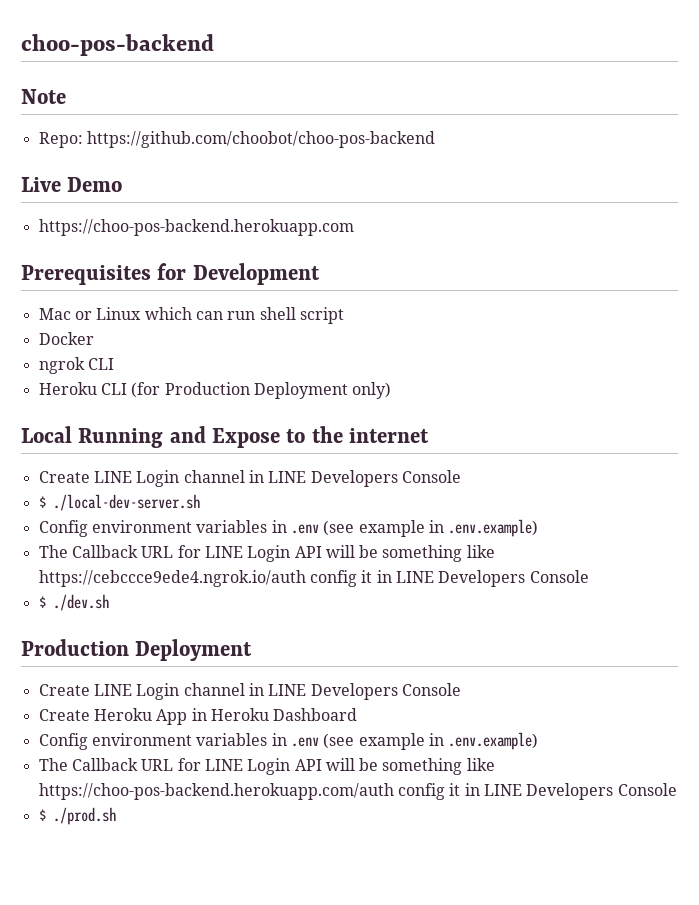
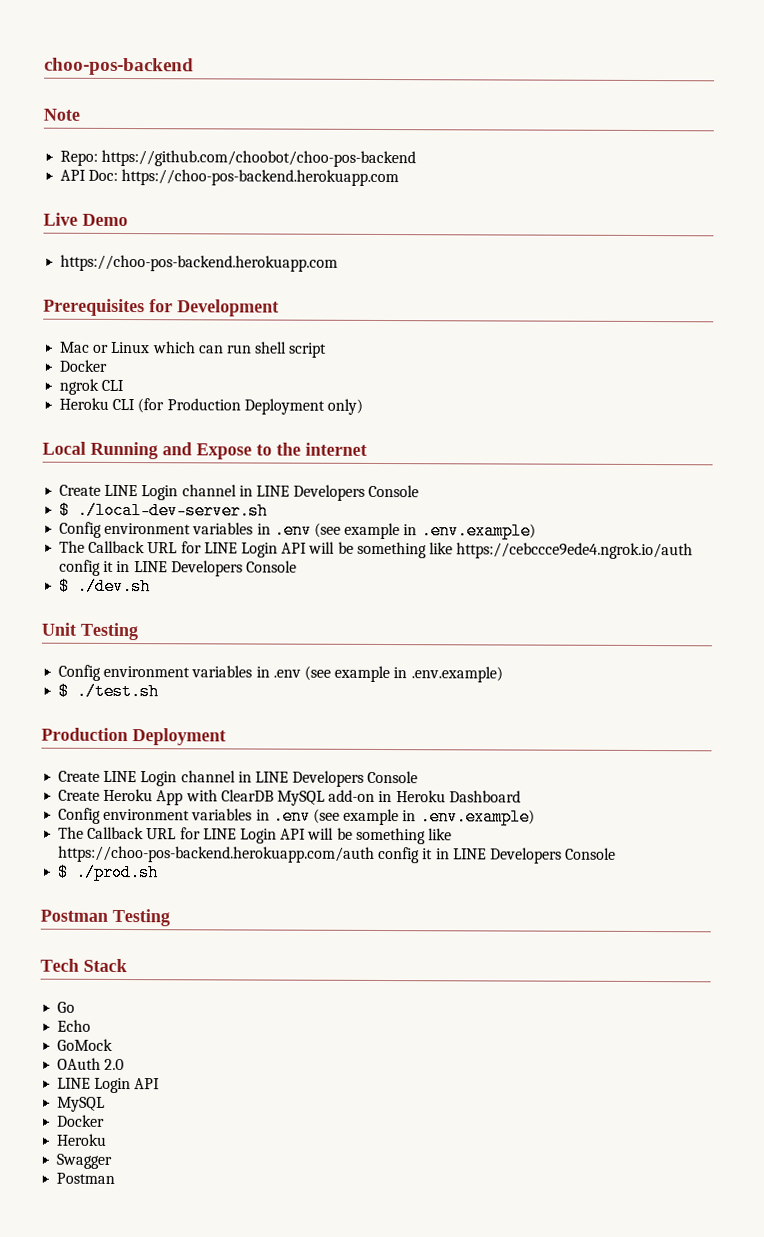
(435, 139) none -> [60,168,400,187] // API Doc: https://choo-pos-backend.herokuapp.com
(109, 602) none -> [41,622,138,641] [58,664,503,683] [58,682,160,701] // Unit Testing // Config environment variables in .env (see example in .env.example) // $ ./test.sh
(188, 717) none -> [185,789,376,806] with ClearDB MySQL add-on
(116, 816) none -> [40,908,170,927] [40,958,127,973] [57,1001,76,1013] [57,1019,92,1032] [57,1038,114,1051] [57,1057,125,1071] [57,1077,161,1094] [57,1096,106,1112] [57,1114,106,1127] [56,1133,108,1146] [56,1153,113,1169] [56,1172,116,1184] // Postman Testing // Tech Stack // Go // Echo // GoMock // OAuth 2.0 // LINE Login API // MySQL // Docker // Heroku // Swagger // Postman

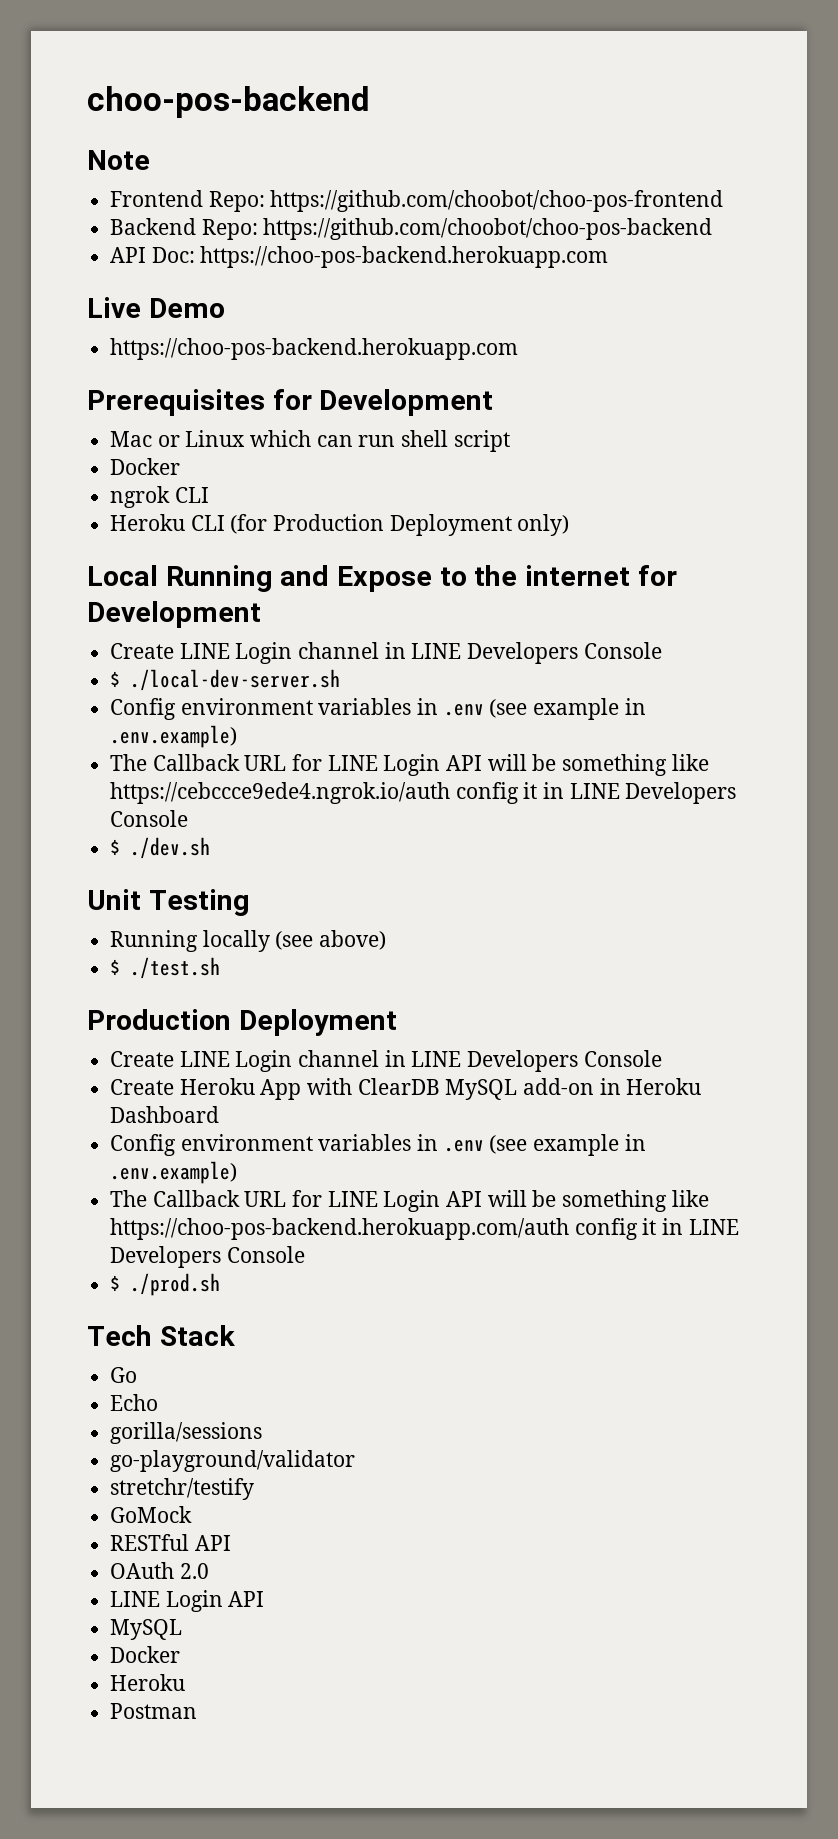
(80, 114) none -> [110,190,724,212] [110,218,197,235] Frontend Repo: https://github.com/choobot/choo-pos-frontend // Backend
(367, 449) none -> [637,565,677,586] [87,601,261,628] for Development
[58,664,503,683] Config environment variables in .env (see example in .env.example) -> [110,930,387,952] Running locally (see above)
[40,908,170,927] // Postman Testing -> (221, 1284) none
(92, 1025) none -> [110,1422,263,1444] [110,1450,356,1472] [110,1478,255,1500] // gorilla/sessions // go-playground/validator // stretchr/testify
(114, 1044) none -> [110,1534,231,1551] // RESTful API
[56,1153,113,1169] // Swagger -> (186, 1682) none

